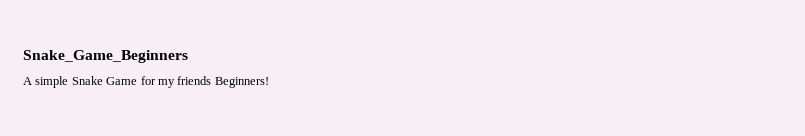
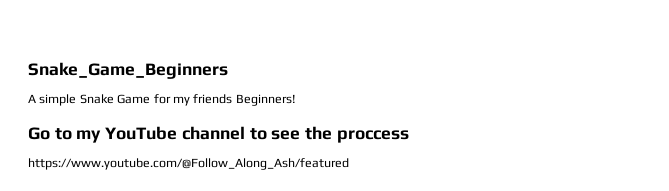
(269, 82) none -> [28,126,409,143] [28,158,349,170] // Go to my YouTube channel to see the proccess // https://www.youtube.com/@Follow_Along_Ash/featured

